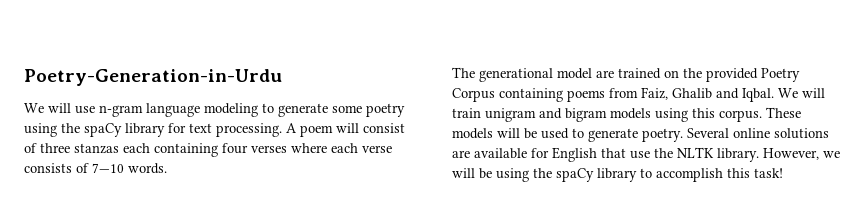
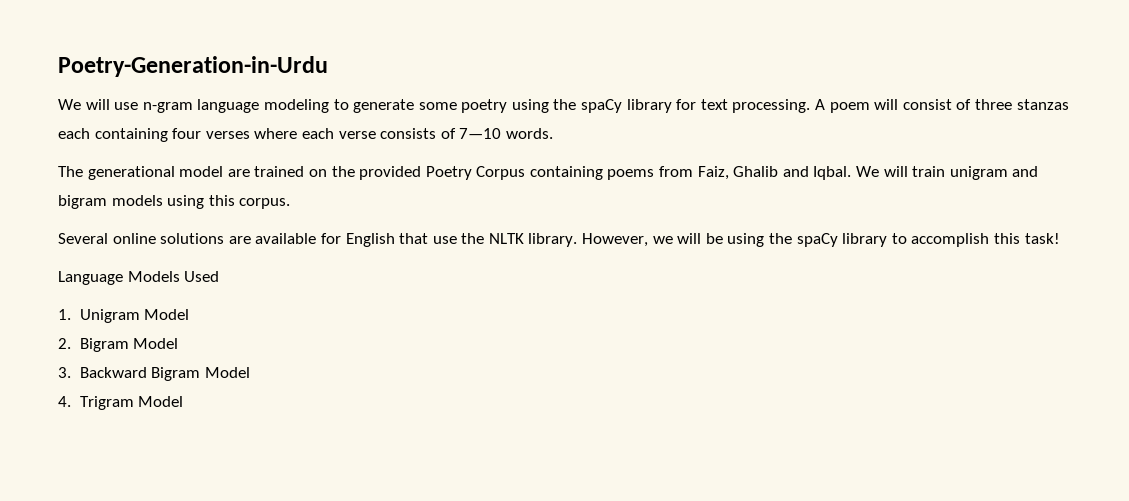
[766,107,801,118] [452,128,683,142] These models will be used to generate poetry. -> (291, 203) //
(783, 173) none -> [58,271,220,285] [58,309,190,323] [58,338,179,352] [58,367,250,381] [58,396,184,410] // Language Models Used // 1. Unigram Model // 2. Bigram Model // 3. Backward Bigram Model // 4. Trigram Model

